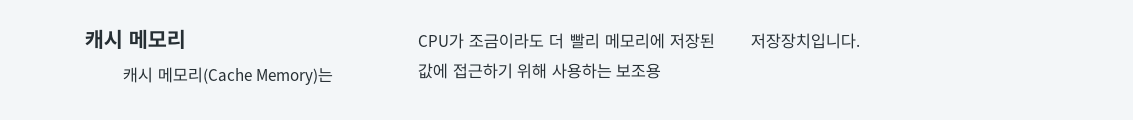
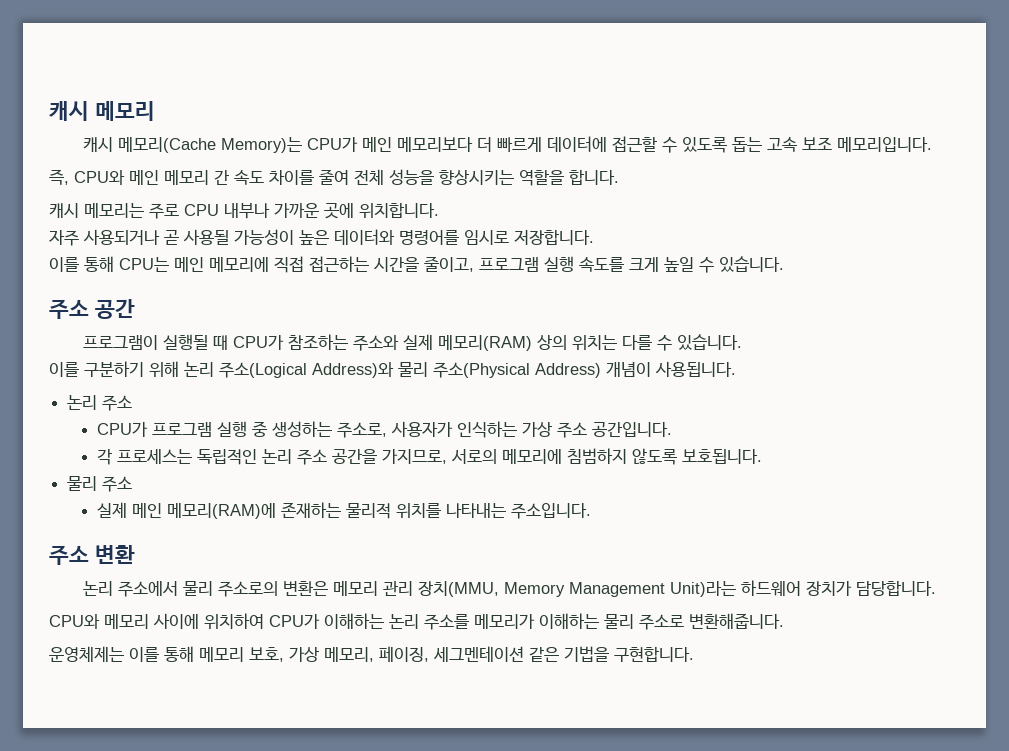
[469,33,715,49] [418,63,662,79] [751,33,860,49] 조금이라도 더 빨리 메모리에 저장된 값에 접근하기 위해 사용하는 보조용 저장장치입니다. -> [362,136,933,153] [49,169,619,186] [49,202,439,219] [49,229,594,246] [49,256,784,273] [49,299,135,319] [83,334,743,351] [49,361,736,378] [67,395,133,411] [97,421,673,438] [97,448,763,465] [67,476,133,492] [97,502,592,519] [49,545,135,565] [83,580,937,597] [49,613,784,630] [49,646,694,662] 메인 메모리보다 더 빠르게 데이터에 접근할 수 있도록 돕는 고속 보조 메모리입니다. // 즉, CPU와 메인 메모리 간 속도 차이를 줄여 전체 성능을 향상시키는 역할을 합니다. // 캐시 메모리는 주로 CPU 내부나 가까운 곳에 위치합니다. // 자주 사용되거나 곧 사용될 가능성이 높은 데이터와 명령어를 임시로 저장합니다. // 이를 통해 CPU는 메인 메모리에 직접 접근하는 시간을 줄이고, 프로그램 실행 속도를 크게 높일 수 있습니다. // 주소 공간 // 프로그램이 실행될 때 CPU가 참조하는 주소와 실제 메모리(RAM) 상의 위치는 다를 수 있습니다. // 이를 구분하기 위해 논리 주소(Logical Address)와 물리 주소(Physical Address) 개념이 사용됩니다. // 논리 주소 // CPU가 프로그램 실행 중 생성하는 주소로, 사용자가 인식하는 가상 주소 공간입니다. // 각 프로세스는 독립적인 논리 주소 공간을 가지므로, 서로의 메모리에 침범하지 않도록 보호됩니다. // 물리 주소 // 실제 메인 메모리(RAM)에 존재하는 물리적 위치를 나타내는 주소입니다. // 주소 변환 // 논리 주소에서 물리 주소로의 변환은 메모리 관리 장치(MMU, Memory Management Unit)라는 하드웨어 장치가 담당합니다. // CPU와 메모리 사이에 위치하여 CPU가 이해하는 논리 주소를 메모리가 이해하는 물리 주소로 변환해줍니다. // 운영체제는 이를 통해 메모리 보호, 가상 메모리, 페이징, 세그멘테이션 같은 기법을 구현합니다.

